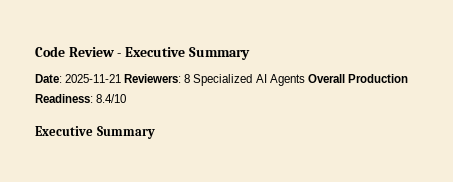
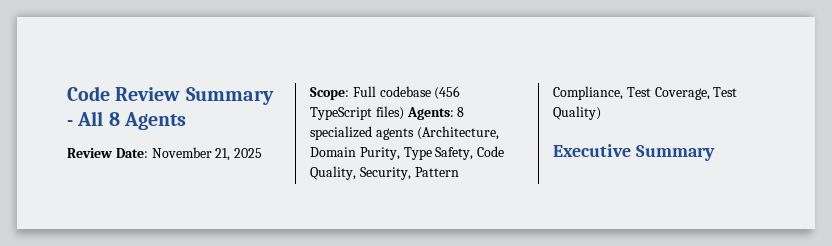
[117,47,250,60] [35,74,408,86] [35,94,127,103] - Executive Summary // Date: 2025-11-21 Reviewers: 8 Specialized AI Agents Overall Production Readiness: 8.4/10 -> [185,87,274,105] [67,111,186,130] [67,147,263,161] [310,86,461,100] [310,106,465,120] [310,126,499,140] [310,146,505,160] [310,166,459,180] [553,86,738,100] [553,106,601,120] Summary - All 8 Agents // Review Date: November 21, 2025 Scope: Full codebase (456 TypeScript files) Agents: 8 specialized agents (Architecture, Domain Purity, Type Safety, Code Quality, Security, Pattern Compliance, Test Coverage, Test Quality)

